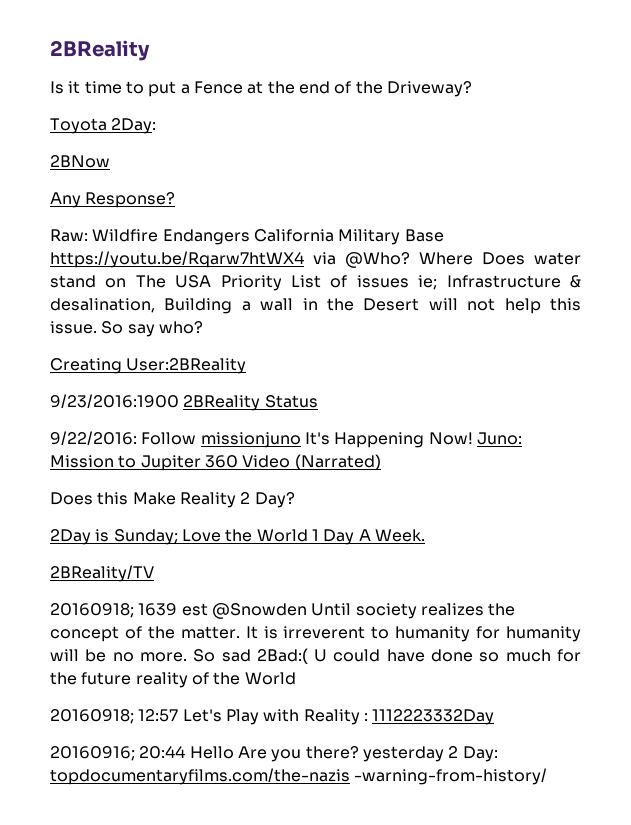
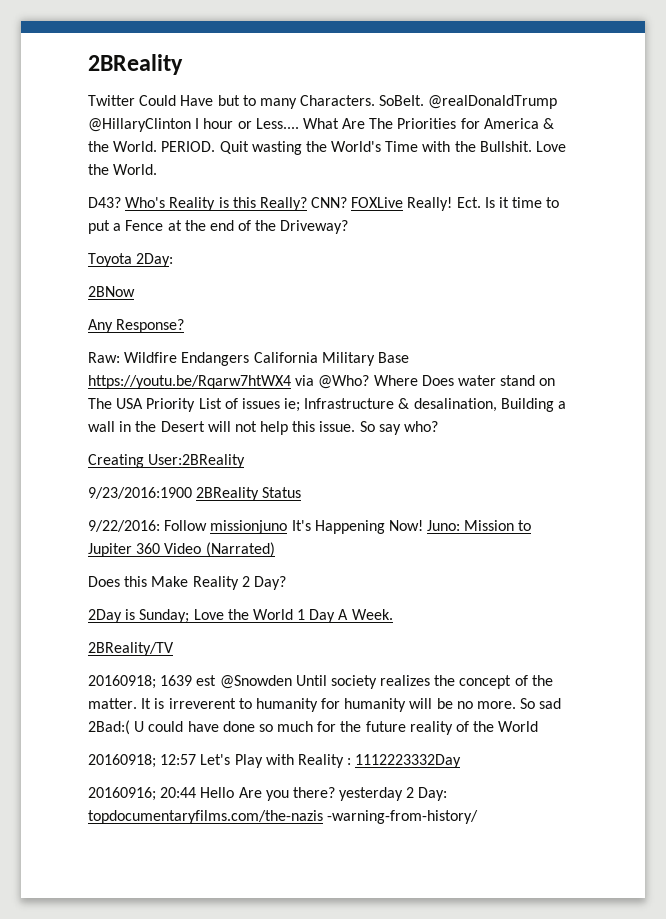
(150, 50) none -> [88,95,558,109] [88,118,555,132] [88,141,567,155] [88,164,158,175] [88,197,481,211] Twitter Could Have but to many Characters. SoBeIt. @realDonaldTrump @HillaryClinton I hour or Less.... What Are The Priorities for America & the World. PERIOD. Quit wasting the World's Time with the Bullshit. Love the World. // D43? Who's Reality is this Really? CNN? FOXLive Really! Ect.

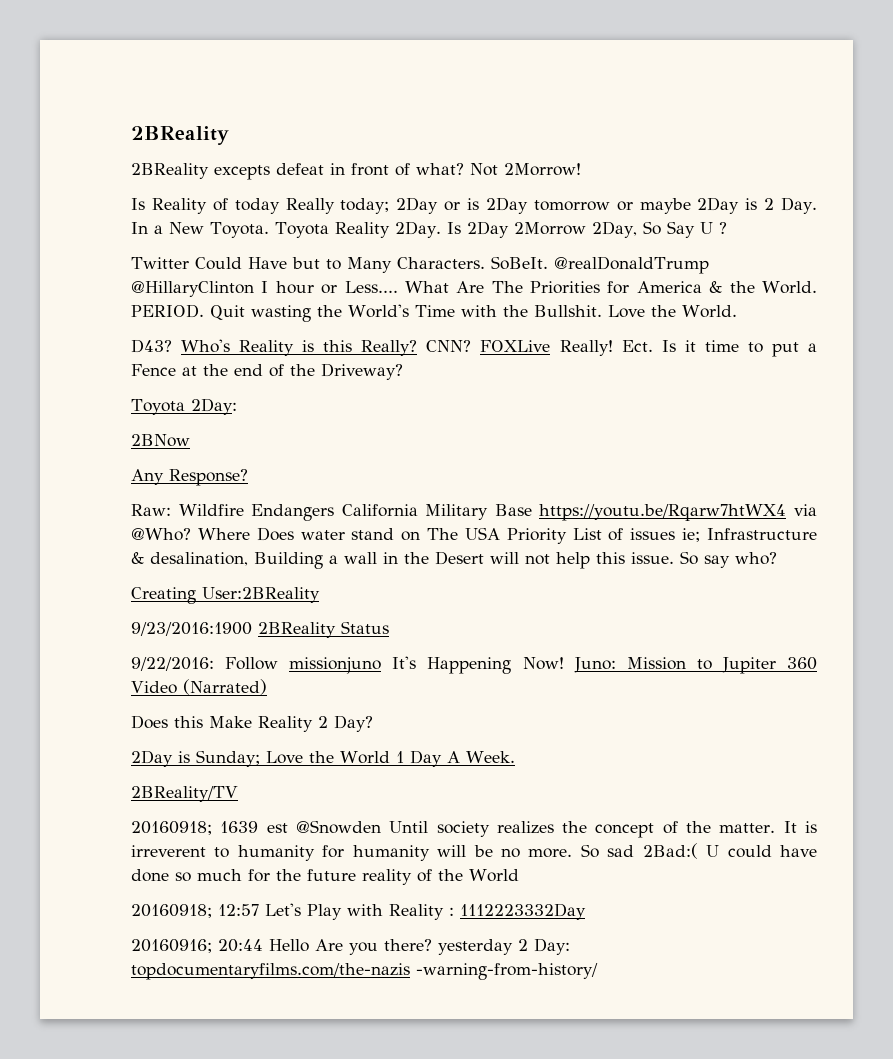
[88,54,183,75] 2BReality -> [131,126,229,145] [131,163,581,180] [131,197,818,214] [131,221,727,238] 2BReality // 2BReality excepts defeat in front of what? Not 2Morrow! // Is Reality of today Really today; 2Day or is 2Day tomorrow or maybe 2Day is 2 Day. In a New Toyota. Toyota Reality 2Day. Is 2Day 2Morrow 2Day, So Say U ?
[259,98,297,109] many -> [346,257,392,273] Many

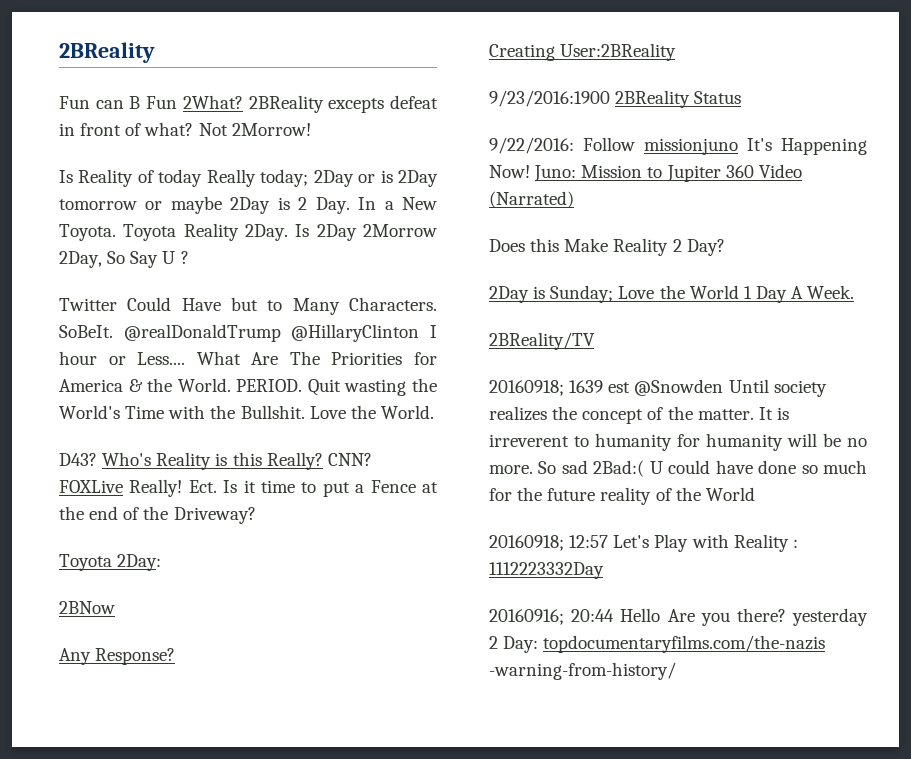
(229, 135) none -> [59,95,243,109] Fun can B Fun 2What?
[131,504,817,521] [131,527,817,544] [131,551,777,569] // Raw: Wildfire Endangers California Military Base https://youtu.be/Rqarw7htWX4 via @Who? Where Does water stand on The USA Priority List of issues ie; Infrastructure & desalination, Building a wall in the Desert will not help this issue. So say who? -> (176, 656) none

